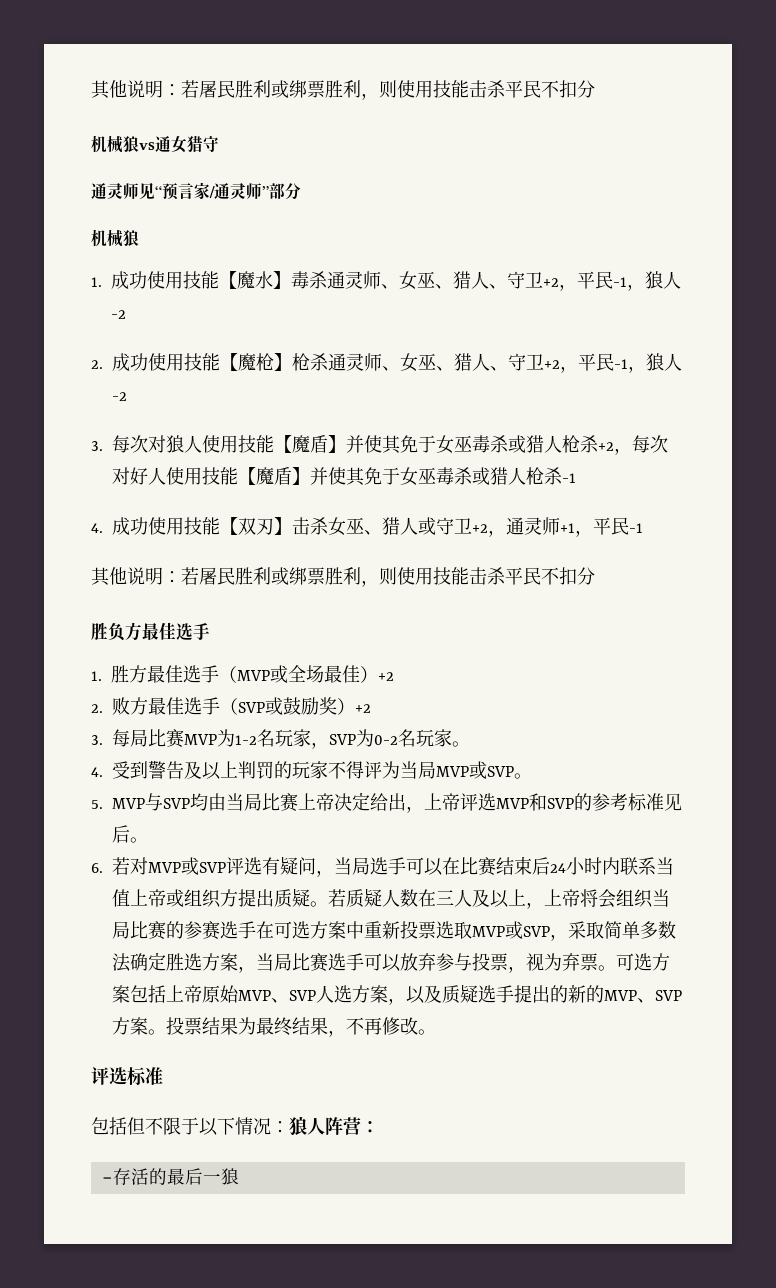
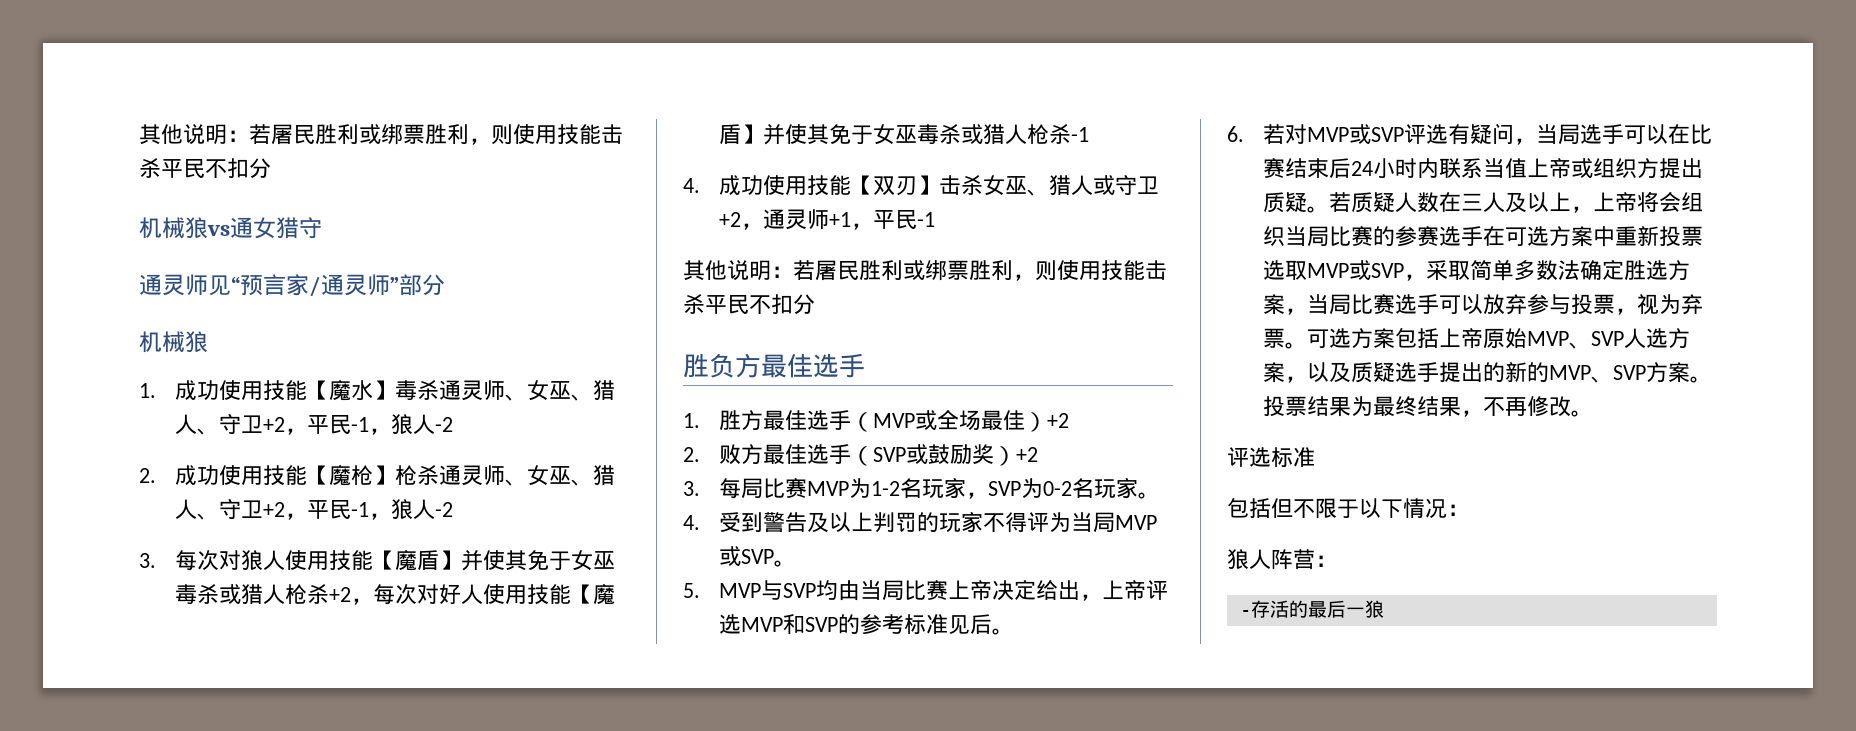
(289, 1127) none -> (1469, 510) //

